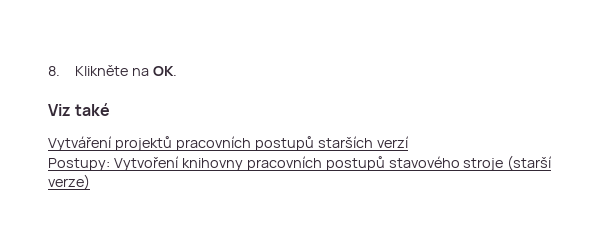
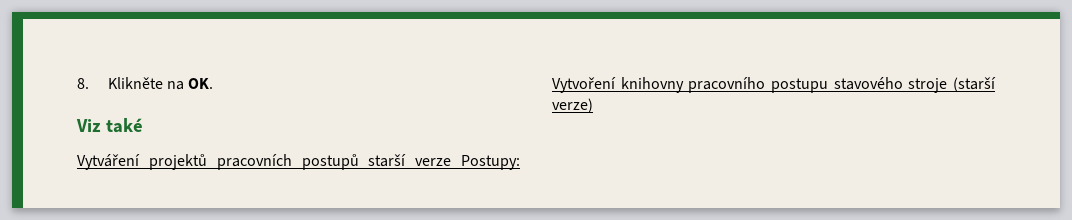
[317,136,409,148] starších verzí // -> [368,154,452,167] starší verze
[246,156,385,171] pracovních postupů -> [688,77,828,93] pracovního postupu

